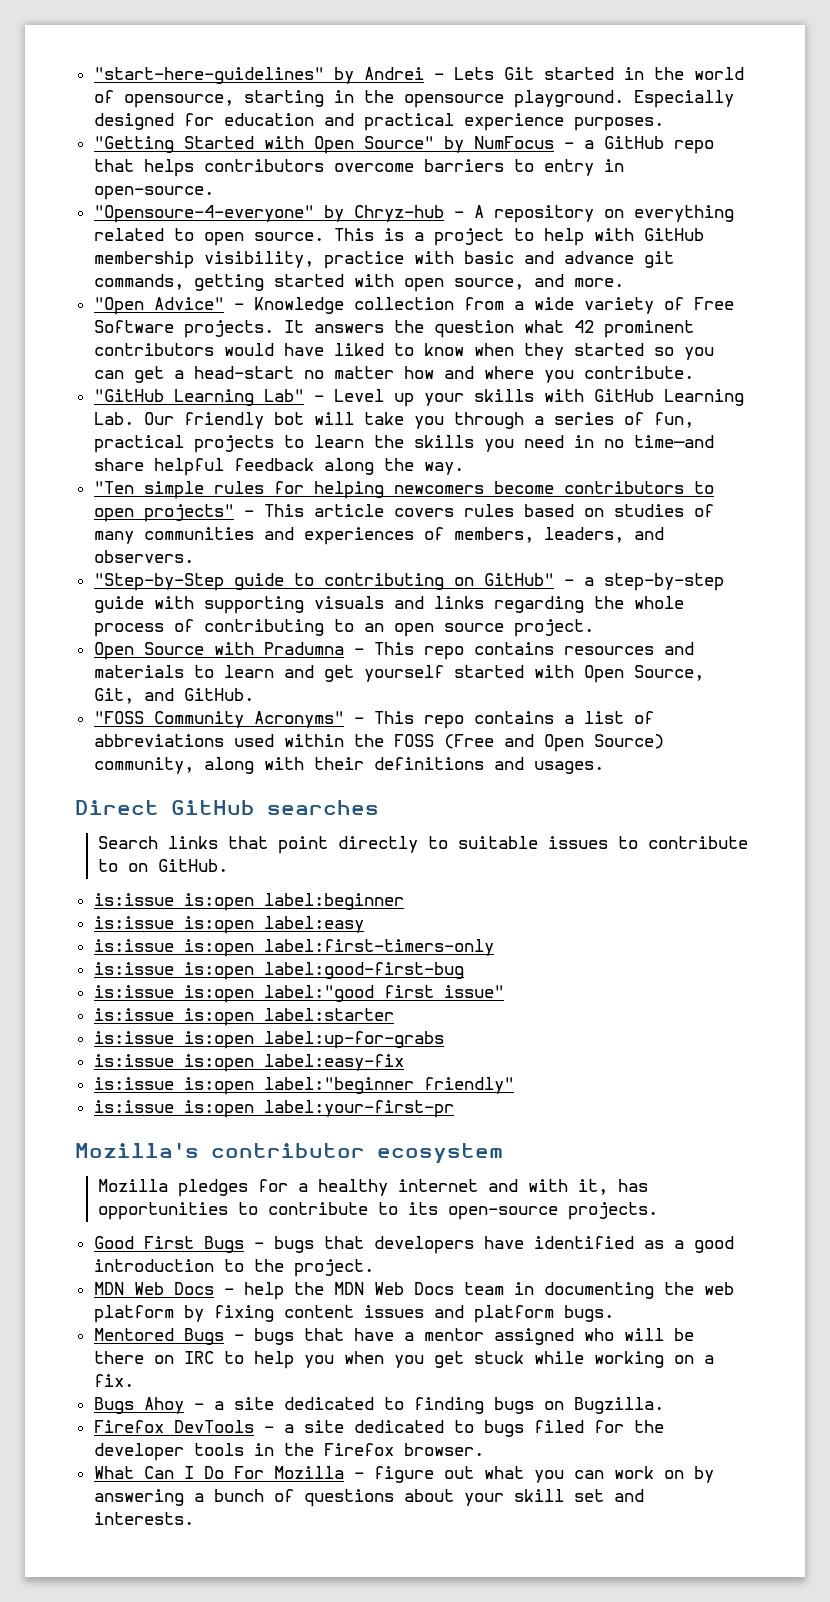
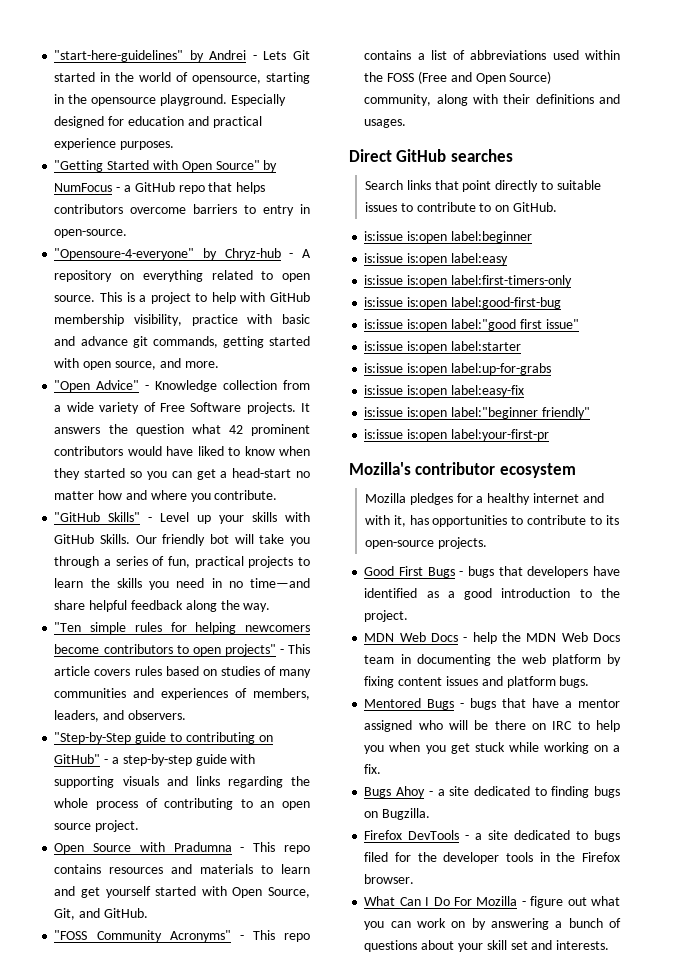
[173,389,304,406] Learning Lab" -> [108,512,141,522] Skills"
[663,389,744,406] [93,412,134,425] Learning Lab. -> [100,534,131,544] Skills.

